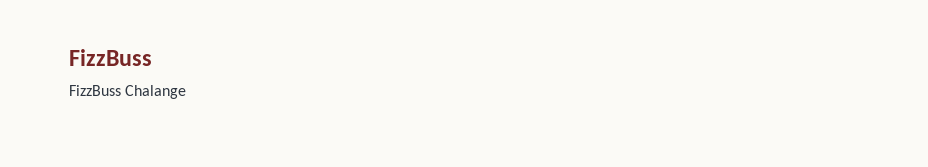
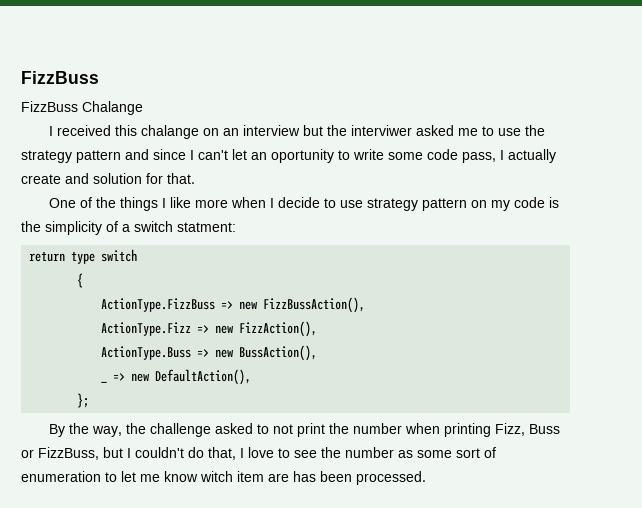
(187, 92) none -> [49,125,546,139] [21,149,556,163] [21,173,195,184] [49,197,560,211] [21,221,236,235] [29,249,138,264] [77,273,84,288] [101,297,366,313] [101,321,318,337] [101,345,318,361] [101,381,108,383] [113,369,252,385] [77,393,90,408] [49,423,561,437] [21,447,496,460] [21,471,426,485] // I received this chalange on an interview but the interviwer asked me to use the strategy pattern and since I can't let an oportunity to write some code pass, I actually create and solution for that. // One of the things I like more when I decide to use strategy pattern on my code is the simplicity of a switch statment: // return type switch // { // ActionType.FizzBuss => new FizzBussAction(), // ActionType.Fizz => new FizzAction(), // ActionType.Buss => new BussAction(), // _ => new DefaultAction(), // }; // By the way, the challenge asked to not print the number when printing Fizz, Buss or FizzBuss, but I couldn't do that, I love to see the number as some sort of enumeration to let me know witch item are has been processed.

